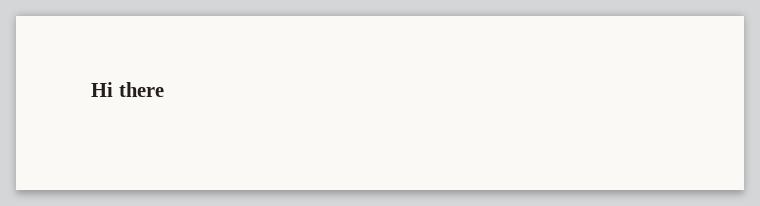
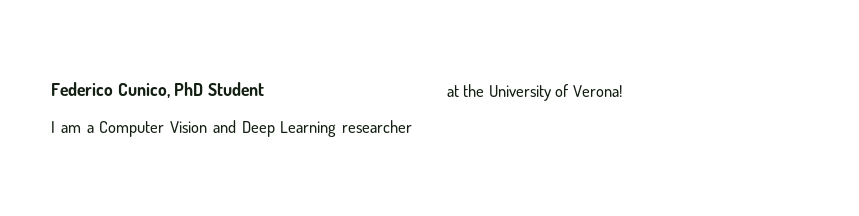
[91,82,164,97] Hi there -> [51,82,265,98] [51,120,412,137] [447,84,622,101] Federico Cunico, PhD Student // I am a Computer Vision and Deep Learning researcher at the University of Verona!

